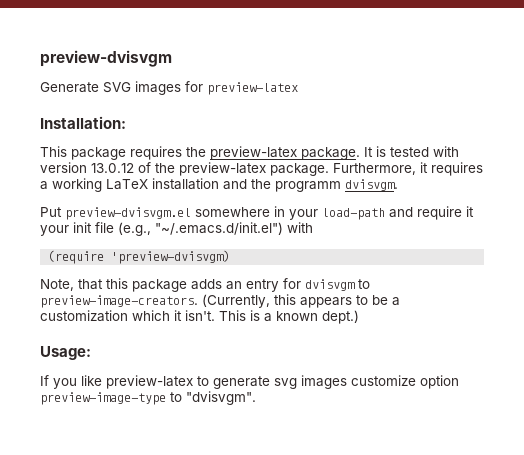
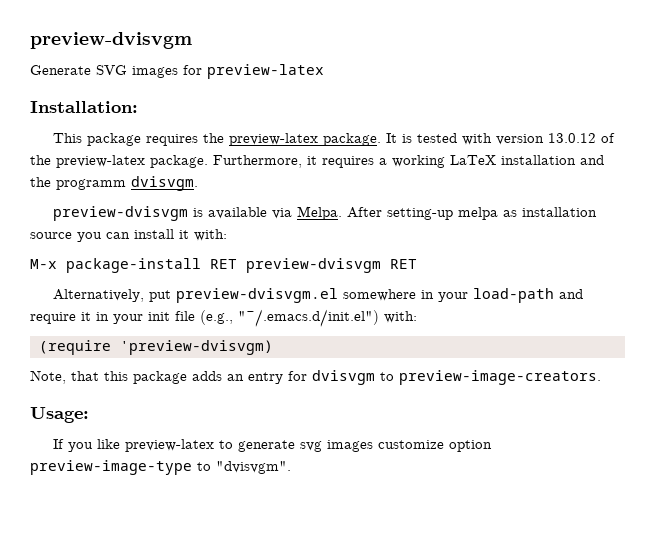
[40,207,62,217] Put -> [52,206,597,221] [30,229,227,242] [30,258,417,273] [52,289,171,302] preview-dvisvgm is available via Melpa. After setting-up melpa as installation source you can install it with: // M-x package-install RET preview-dvisvgm RET // Alternatively, put
(474, 211) none -> [96,312,109,321] in
[287,222,313,233] with -> [384,311,417,323] with:
[202,294,400,308] [40,310,359,324] (Currently, this appears to be a customization which it isn't. This is a known dept.) -> (601, 377) none

